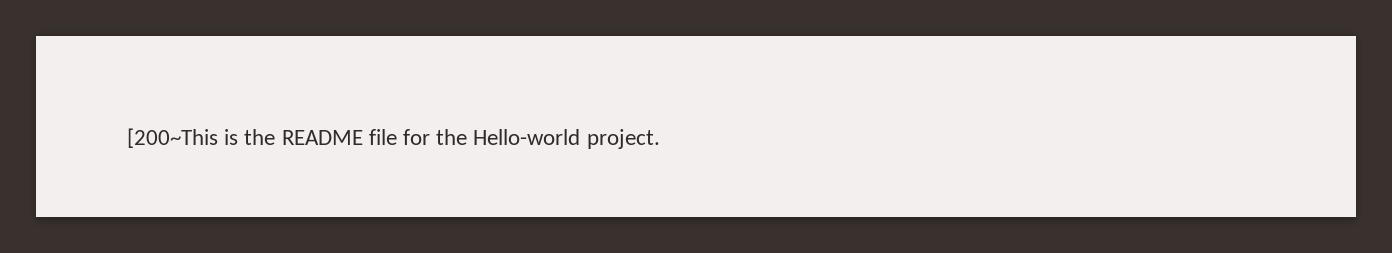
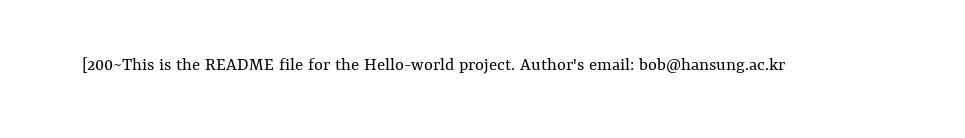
(660, 139) none -> [519,58,785,73] Author's email: bob@hansung.ac.kr

